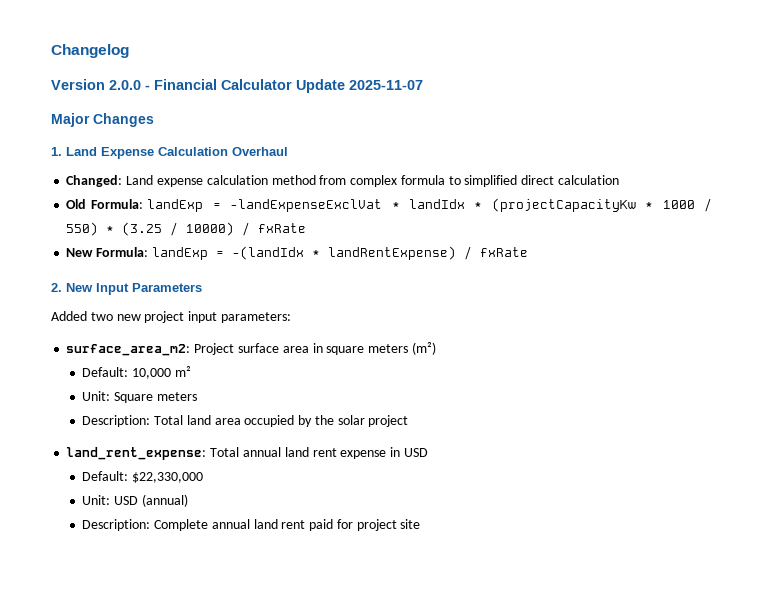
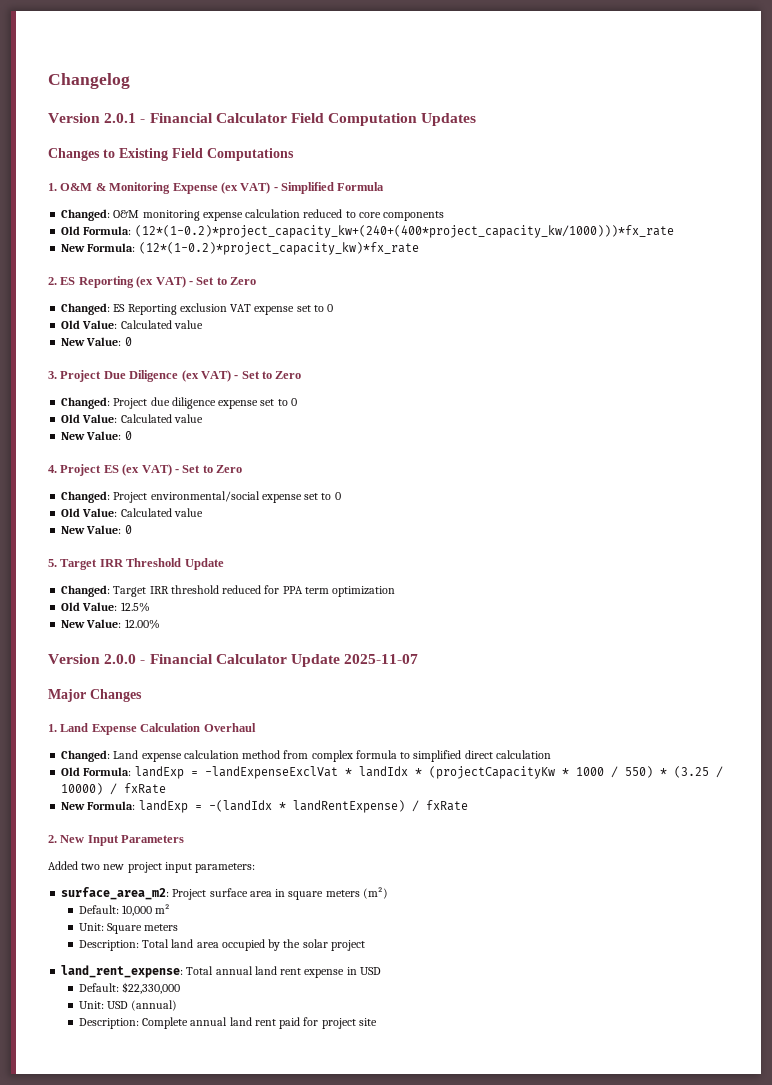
(129, 51) none -> [48,113,477,126] [48,148,294,161] [48,182,385,194] [61,209,445,221] [61,225,674,238] [61,242,419,255] [48,276,256,288] [61,303,334,315] [61,320,203,329] [61,337,132,346] [48,370,302,382] [61,397,297,409] [61,414,203,423] [61,431,132,440] [48,464,242,476] [61,491,341,503] [61,508,203,517] [61,525,132,534] [48,558,224,570] [61,585,396,597] [61,602,150,612] [61,619,160,629] // Version 2.0.1 - Financial Calculator Field Computation Updates // Changes to Existing Field Computations // 1. O&M & Monitoring Expense (ex VAT) - Simplified Formula // Changed: O&M monitoring expense calculation reduced to core components // Old Formula: (12*(1-0.2)*project_capacity_kw+(240+(400*project_capacity_kw/1000)))*fx_rate // New Formula: (12*(1-0.2)*project_capacity_kw)*fx_rate // 2. ES Reporting (ex VAT) - Set to Zero // Changed: ES Reporting exclusion VAT expense set to 0 // Old Value: Calculated value // New Value: 0 // 3. Project Due Diligence (ex VAT) - Set to Zero // Changed: Project due diligence expense set to 0 // Old Value: Calculated value // New Value: 0 // 4. Project ES (ex VAT) - Set to Zero // Changed: Project environmental/social expense set to 0 // Old Value: Calculated value // New Value: 0 // 5. Target IRR Threshold Update // Changed: Target IRR threshold reduced for PPA term optimization // Old Value: 12.5% // New Value: 12.00%

